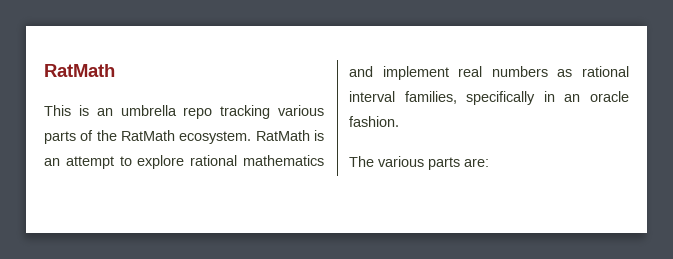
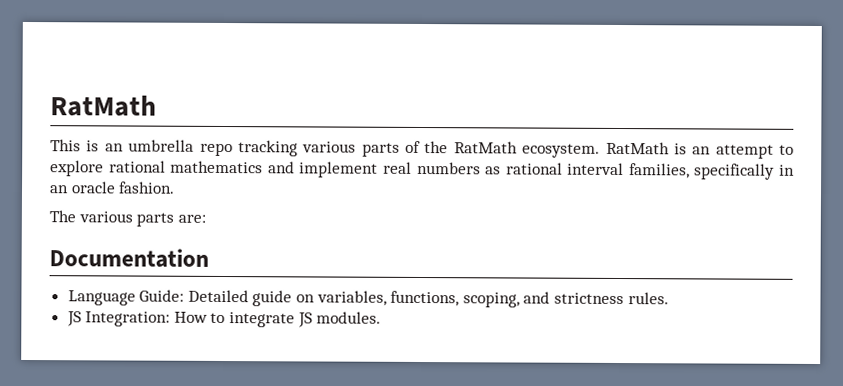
(489, 162) none -> [49,248,209,268] [67,289,669,308] [66,311,382,328] // Documentation // Language Guide: Detailed guide on variables, functions, scoping, and strictness rules. // JS Integration: How to integrate JS modules.

